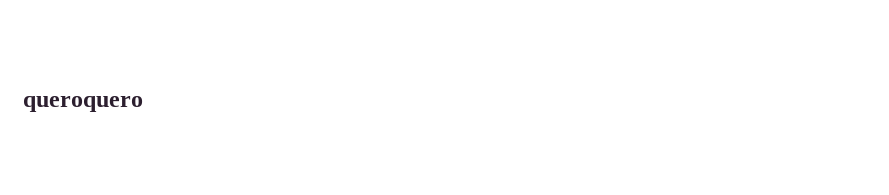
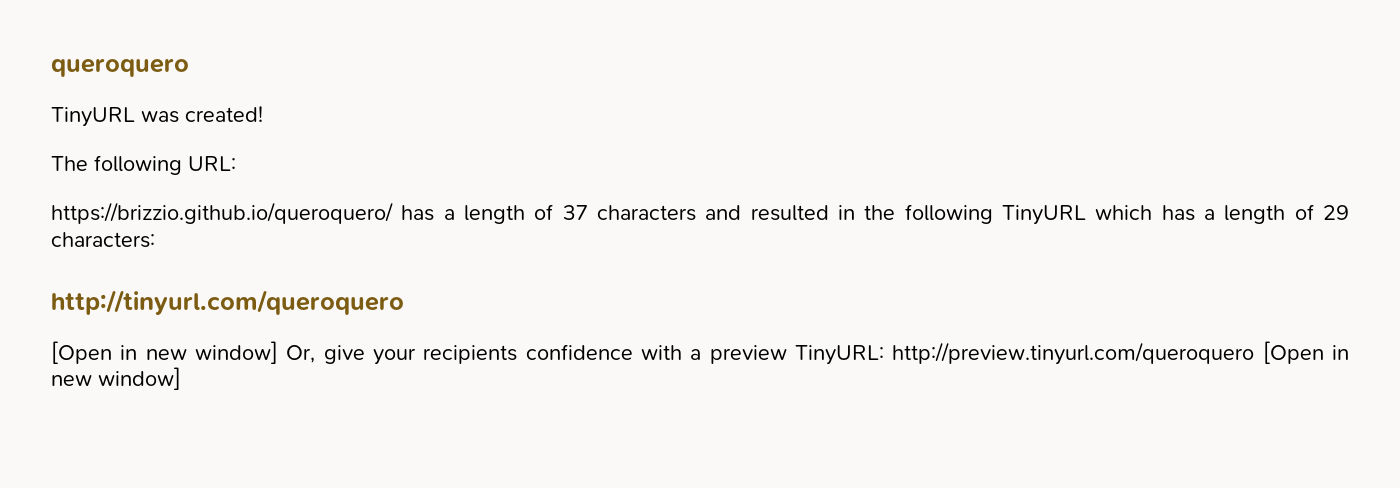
(143, 104) none -> [51,106,263,127] [51,155,236,175] [51,202,1349,225] [51,232,155,248] [51,290,404,315] [51,341,1349,365] [51,367,181,390] // TinyURL was created! // The following URL: // https://brizzio.github.io/queroquero/ has a length of 37 characters and resulted in the following TinyURL which has a length of 29 characters: // http://tinyurl.com/queroquero // [Open in new window] Or, give your recipients confidence with a preview TinyURL: http://preview.tinyurl.com/queroquero [Open in new window]

